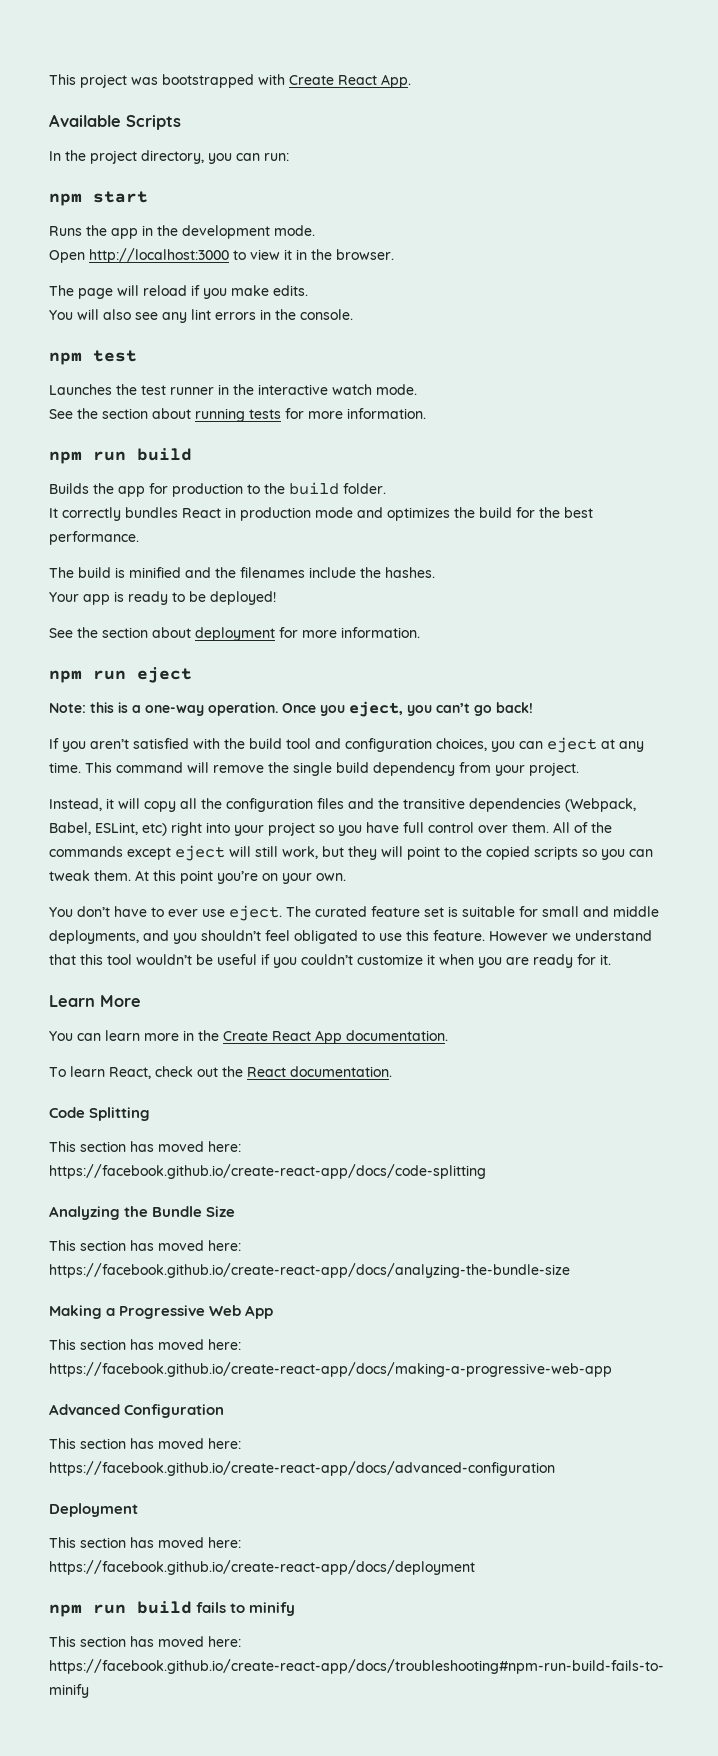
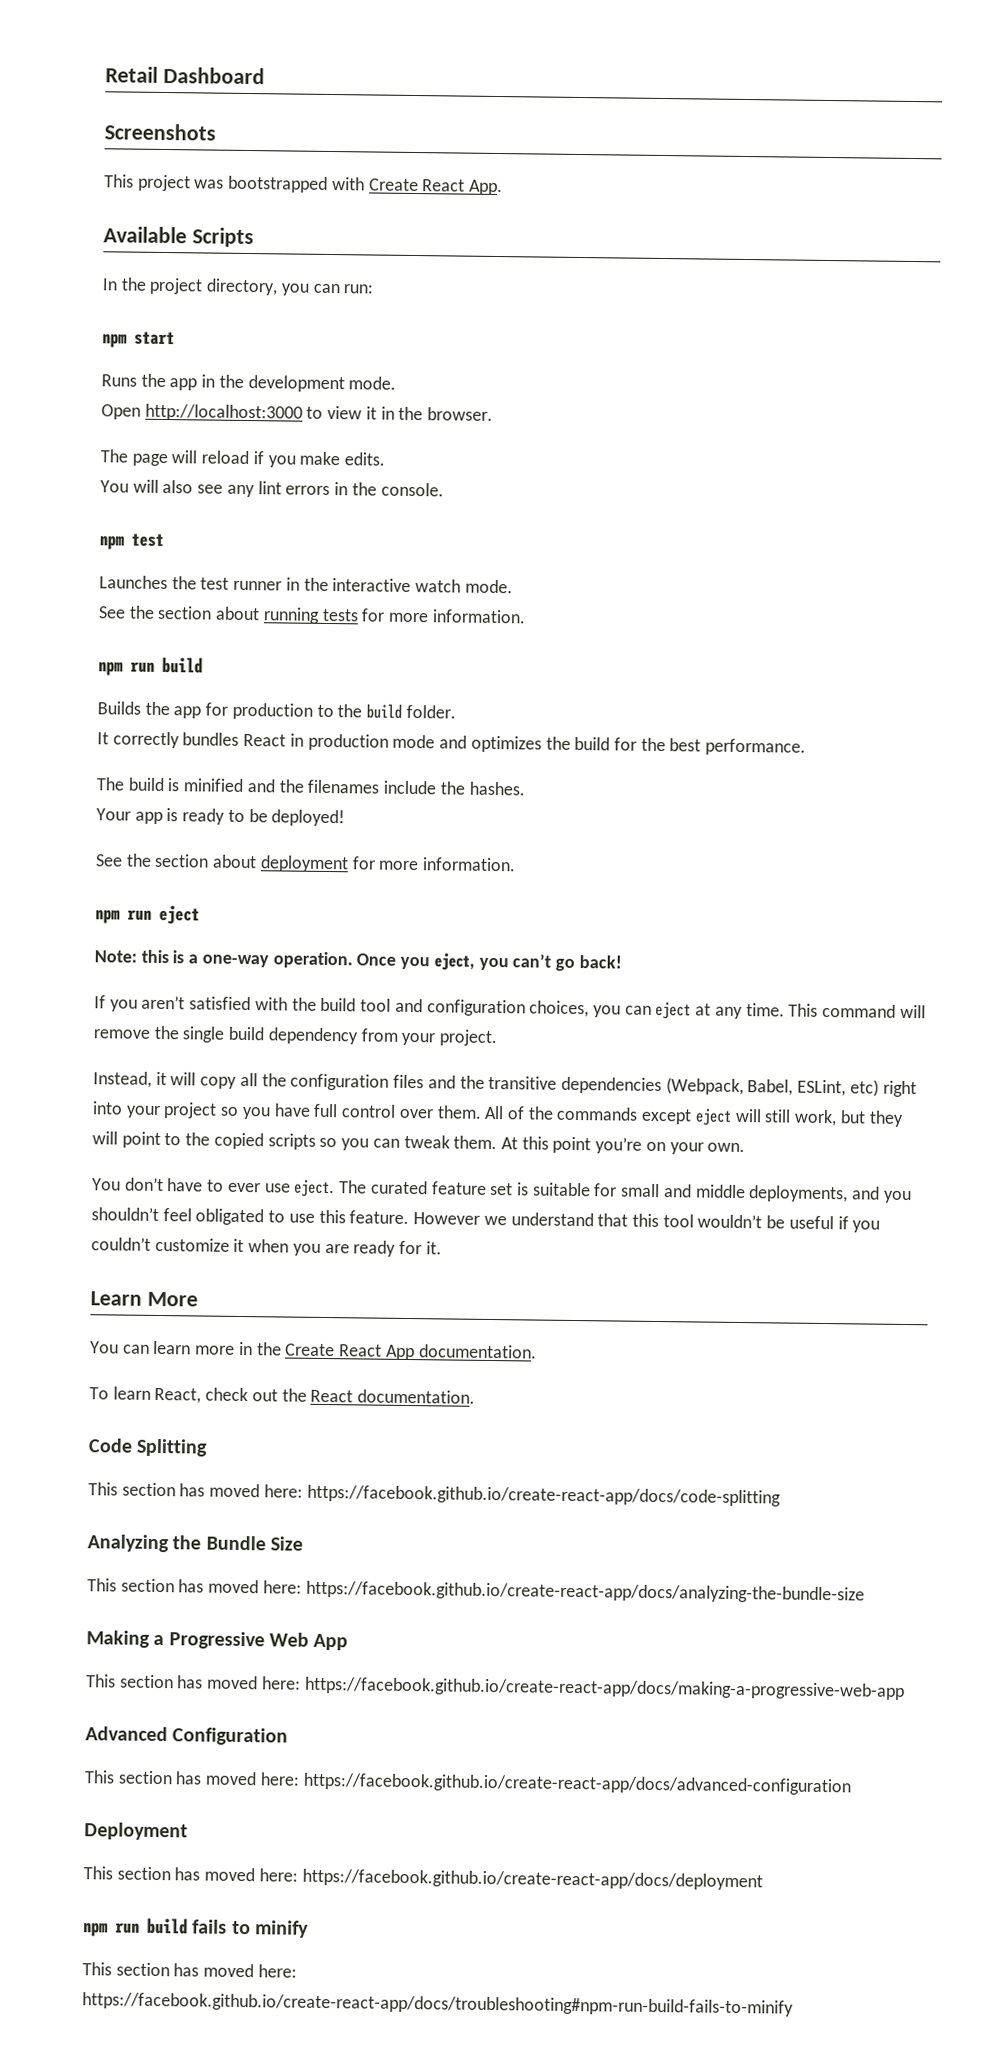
(49, 79) none -> [105,66,265,85] [104,123,216,141] Retail Dashboard // Screenshots //

